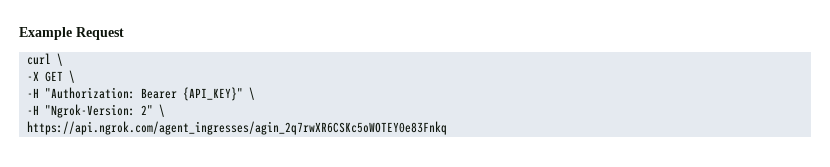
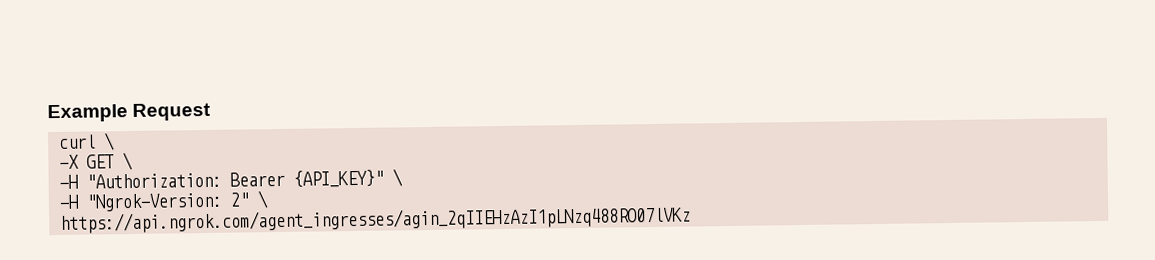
[27,121,448,135] https://api.ngrok.com/agent_ingresses/agin_2q7rwXR6CSKc5oWOTEY0e83Fnkq -> [60,205,692,234] https://api.ngrok.com/agent_ingresses/agin_2qIIEHzAzI1pLNzq488RO07lVKz

